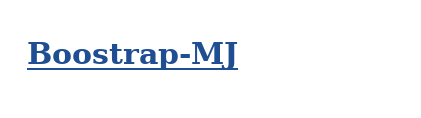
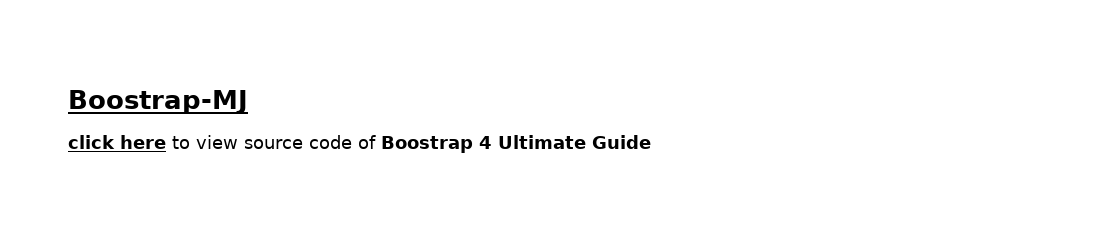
(238, 56) none -> [68,135,651,153] // click here to view source code of Boostrap 4 Ultimate Guide

